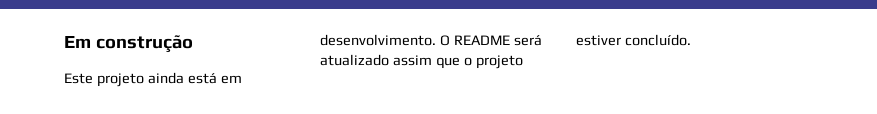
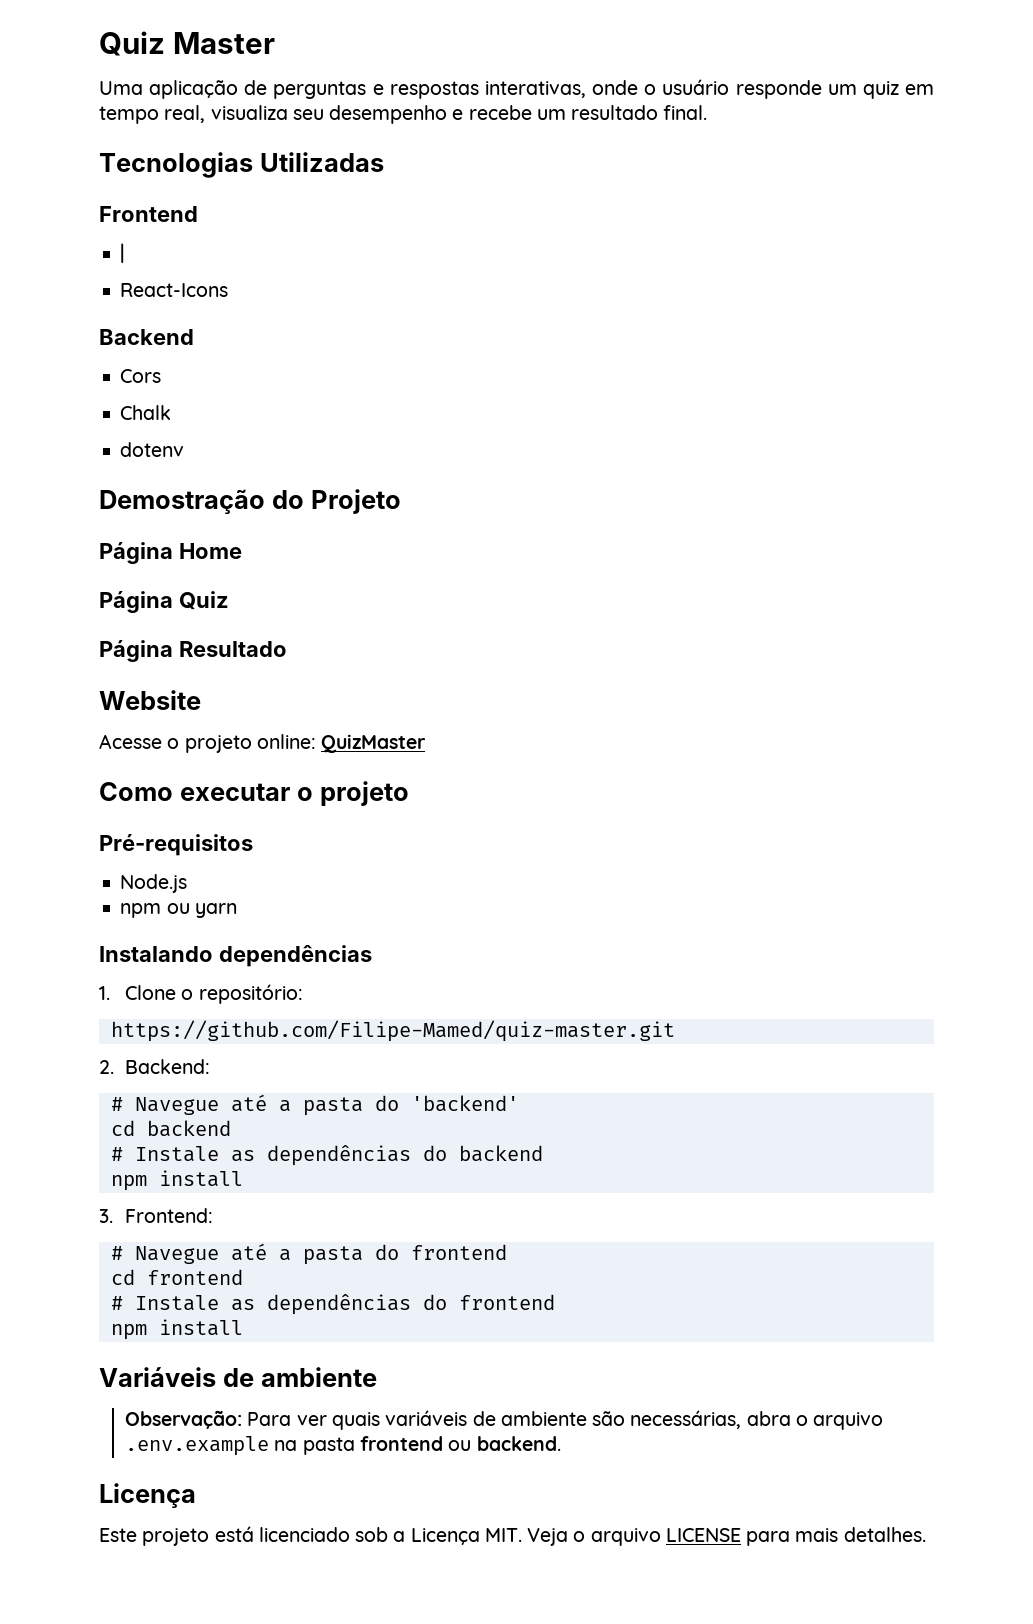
[64,35,193,53] [64,72,242,87] [320,34,542,46] [320,54,523,69] [576,34,691,46] Em construção // Este projeto ainda está em desenvolvimento. O README será atualizado assim que o projeto estiver concluído. -> [99,31,275,56] [99,79,935,99] [99,105,708,124] [99,152,384,178] [99,206,198,222] [120,243,125,263] [120,283,229,297] [99,329,194,345] [120,369,162,383] [120,405,172,420] [120,442,185,457] [99,489,401,514] [99,542,242,564] [99,591,229,613] [99,640,287,662] [99,690,201,710] [99,734,427,753] [99,781,409,806] [99,834,253,856] [120,874,188,893] [120,903,237,918] [99,945,372,967] [99,984,303,1004] [110,1020,675,1042] [99,1059,211,1074] [110,1094,519,1116] [110,1120,231,1137] [110,1145,543,1166] [110,1170,243,1191] [99,1208,214,1223] [110,1243,507,1265] [110,1269,243,1285] [110,1294,555,1315] [110,1319,243,1340] [99,1367,377,1387] [125,1410,884,1430] [125,1436,561,1456] [99,1483,196,1508] [99,1526,926,1546] Quiz Master // Uma aplicação de perguntas e respostas interativas, onde o usuário responde um quiz em tempo real, visualiza seu desempenho e recebe um resultado final. // Tecnologias Utilizadas // Frontend // | // React-Icons // Backend // Cors // Chalk // dotenv // Demostração do Projeto // Página Home // Página Quiz // Página Resultado // Website // Acesse o projeto online: QuizMaster // Como executar o projeto // Pré-requisitos // Node.js // npm ou yarn // Instalando dependências // 1. Clone o repositório: // https://github.com/Filipe-Mamed/quiz-master.git // 2. Backend: // # Navegue até a pasta do 'backend' // cd backend // # Instale as dependências do backend // npm install // 3. Frontend: // # Navegue até a pasta do frontend // cd frontend // # Instale as dependências do frontend // npm install // Variáveis de ambiente // Observação: Para ver quais variáveis de ambiente são necessárias, abra o arquivo .env.example na pasta frontend ou backend. // Licença // Este projeto está licenciado sob a Licença MIT. Veja o arquivo LICENSE para mais detalhes.

